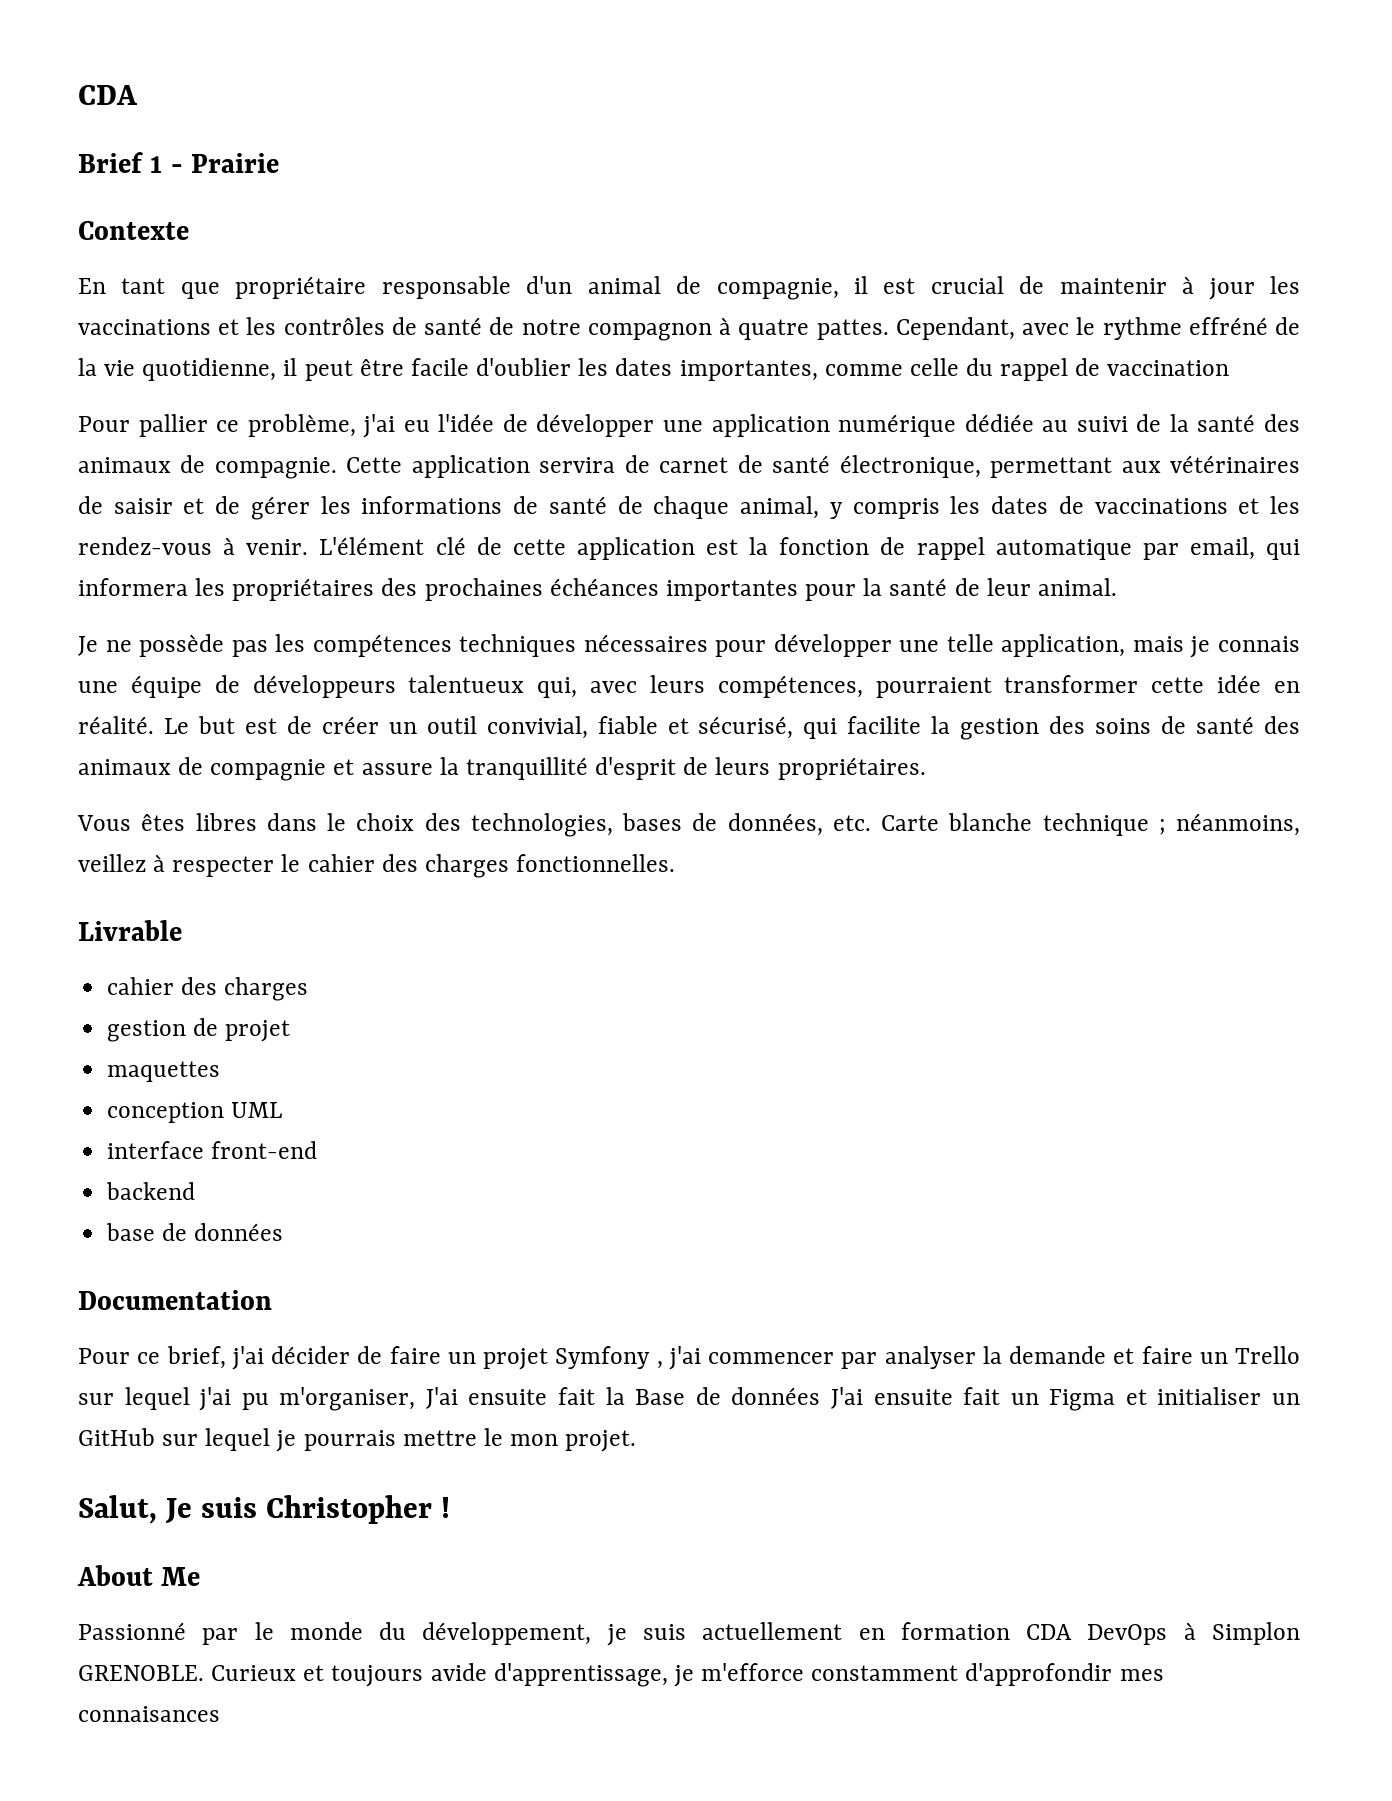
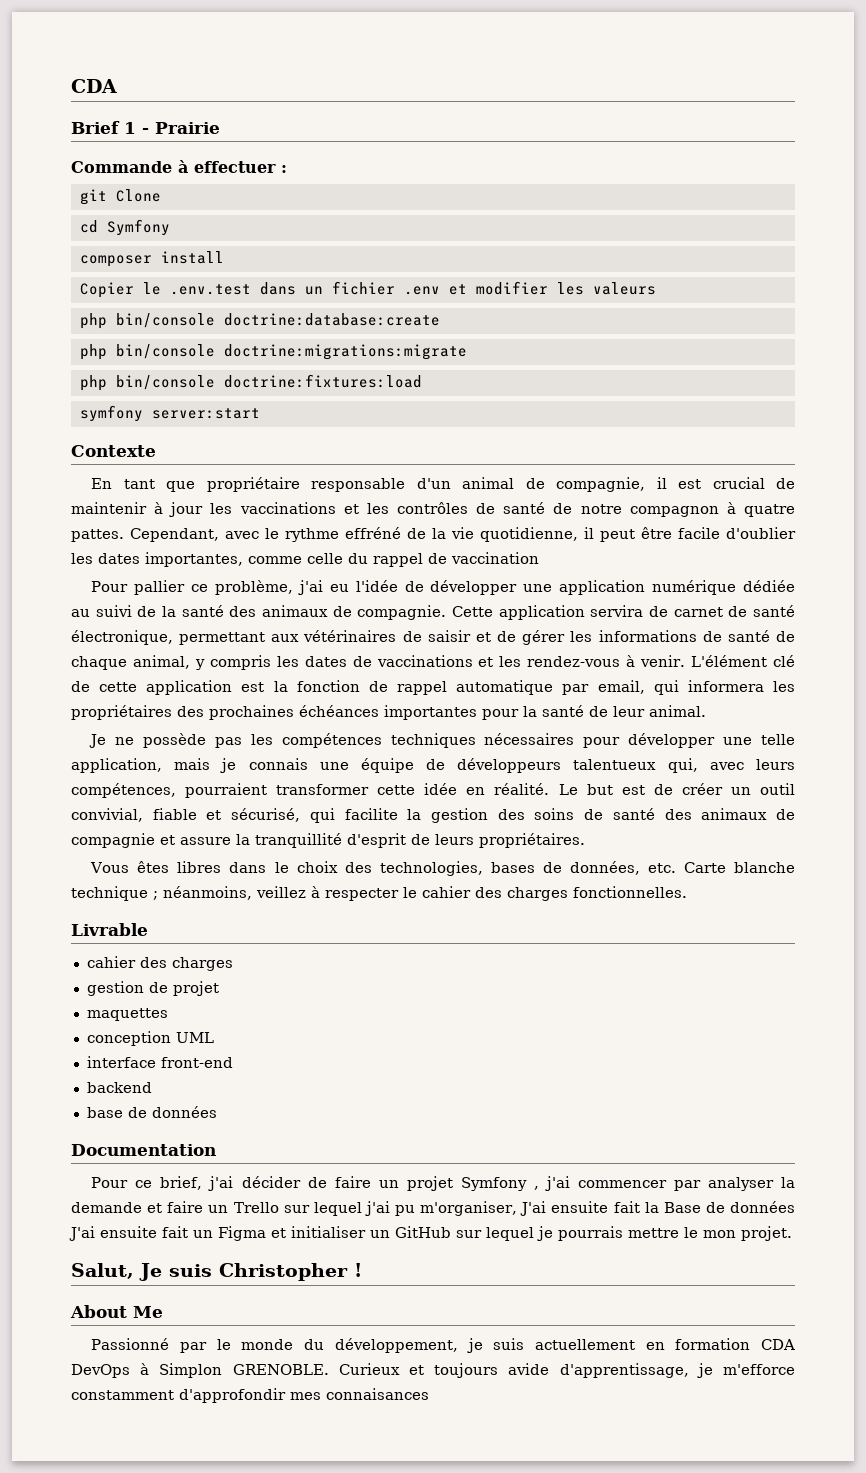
(280, 163) none -> [71,160,287,173] [79,189,161,205] [79,219,170,236] [79,251,224,267] [79,281,656,298] [79,313,440,329] [79,344,467,360] [79,374,422,391] [79,405,260,422] // Commande à effectuer : // git Clone // cd Symfony // composer install // Copier le .env.test dans un fichier .env et modifier les valeurs // php bin/console doctrine:database:create // php bin/console doctrine:migrations:migrate // php bin/console doctrine:fixtures:load // symfony server:start

